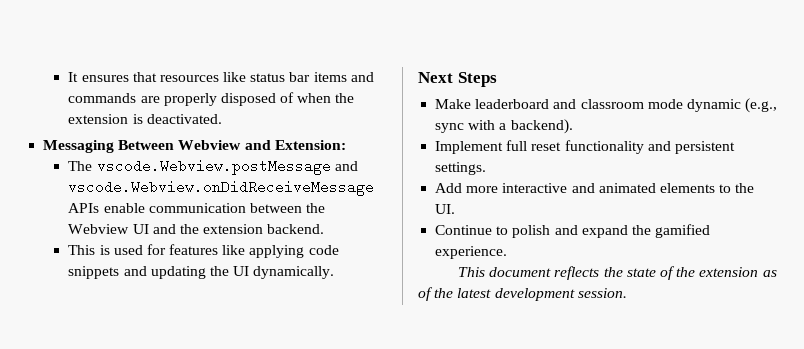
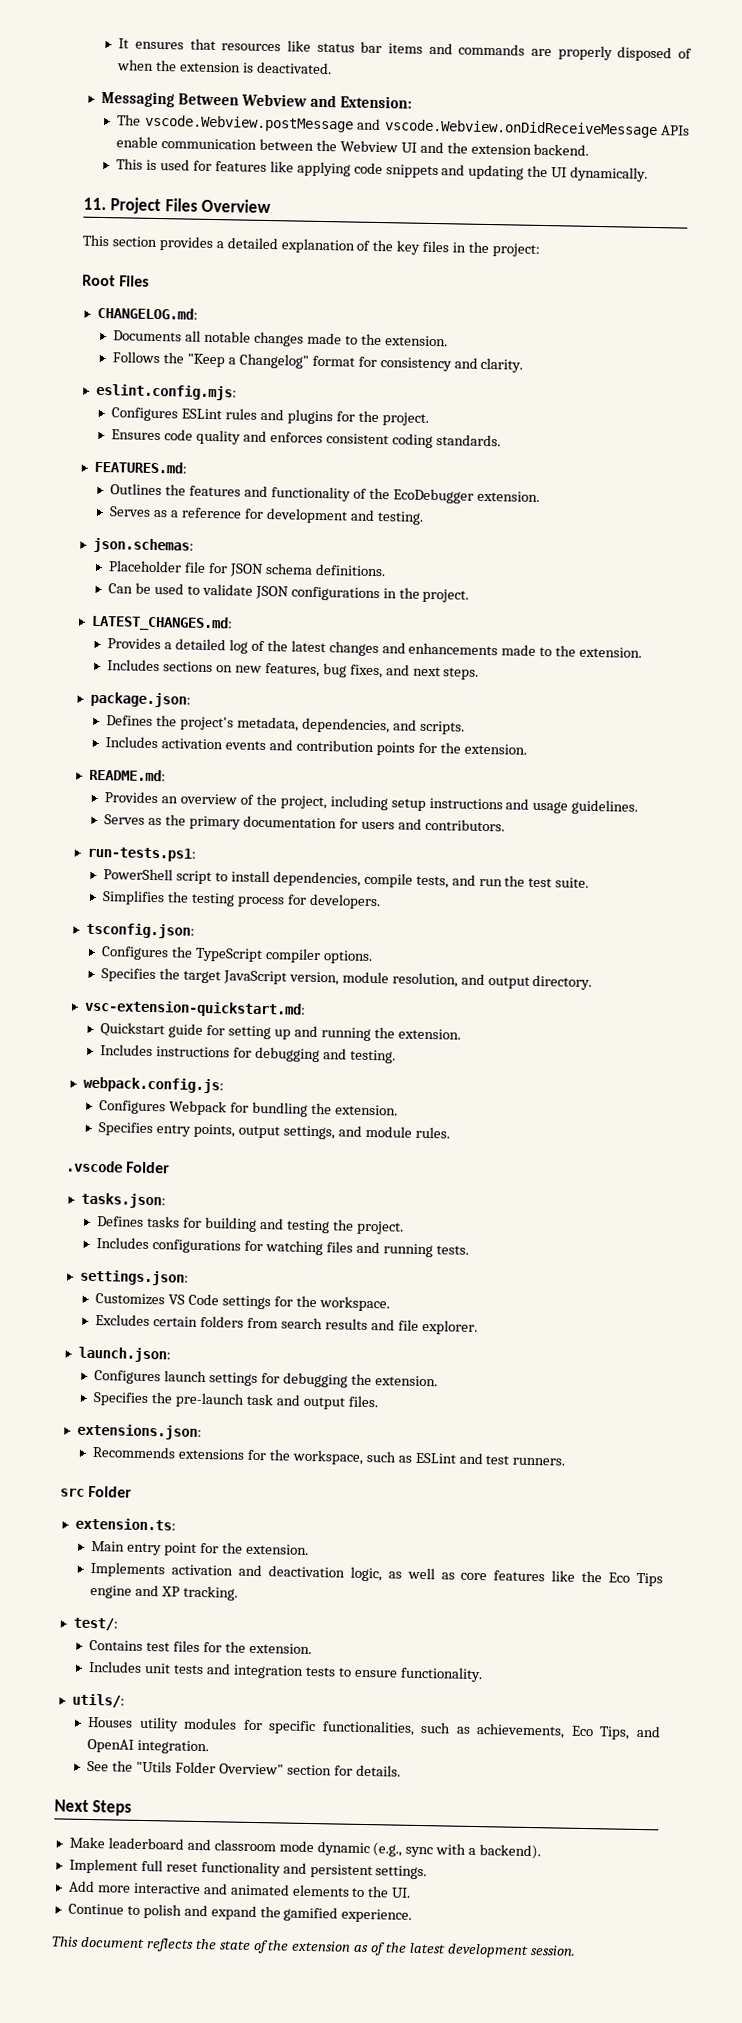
(335, 272) none -> [83,197,272,215] [82,234,540,257] [82,274,150,287] [96,306,198,320] [113,330,448,347] [112,351,524,373] [95,383,237,401] [111,407,429,426] [111,429,501,449] [93,460,187,474] [110,483,540,504] [109,506,424,525] [92,537,194,554] [108,560,386,577] [108,582,470,603] [90,614,233,632] [107,637,643,658] [107,659,480,680] [89,691,191,708] [106,715,465,735] [105,736,527,756] [88,768,166,782] [104,791,639,815] [104,814,505,832] [86,846,196,862] [103,868,590,889] [102,890,381,910] [85,922,195,939] [101,946,373,965] [101,968,593,991] [83,999,306,1018] [100,1022,461,1041] [100,1044,396,1064] [82,1076,224,1094] [99,1100,398,1117] [98,1122,450,1140] [66,1160,171,1174] [80,1192,166,1209] [97,1215,404,1235] [96,1237,469,1258] [79,1269,189,1286] [95,1293,390,1312] [95,1314,478,1335] [77,1346,171,1363] [94,1370,438,1388] [93,1392,379,1410] [76,1423,202,1440] [92,1446,566,1466] [60,1485,133,1498] [74,1517,176,1531] [91,1541,309,1556] [90,1562,663,1587] [90,1584,238,1601] [72,1617,118,1631] [89,1639,312,1655] [88,1660,483,1683] [71,1693,125,1708] [87,1716,661,1740] [87,1738,210,1755] [87,1760,401,1777] // 11. Project Files Overview // This section provides a detailed explanation of the key files in the project: // Root Files // CHANGELOG.md: // Documents all notable changes made to the extension. // Follows the "Keep a Changelog" format for consistency and clarity. // eslint.config.mjs: // Configures ESLint rules and plugins for the project. // Ensures code quality and enforces consistent coding standards. // FEATURES.md: // Outlines the features and functionality of the EcoDebugger extension. // Serves as a reference for development and testing. // json.schemas: // Placeholder file for JSON schema definitions. // Can be used to validate JSON configurations in the project. // LATEST_CHANGES.md: // Provides a detailed log of the latest changes and enhancements made to the extension. // Includes sections on new features, bug fixes, and next steps. // package.json: // Defines the project's metadata, dependencies, and scripts. // Includes activation events and contribution points for the extension. // README.md: // Provides an overview of the project, including setup instructions and usage guidelines. // Serves as the primary documentation for users and contributors. // run-tests.ps1: // PowerShell script to install dependencies, compile tests, and run the test suite. // Simplifies the testing process for developers. // tsconfig.json: // Configures the TypeScript compiler options. // Specifies the target JavaScript version, module resolution, and output directory. // vsc-extension-quickstart.md: // Quickstart guide for setting up and running the extension. // Includes instructions for debugging and testing. // webpack.config.js: // Configures Webpack for bundling the extension. // Specifies entry points, output settings, and module rules. // .vscode Folder // tasks.json: // Defines tasks for building and testing the project. // Includes configurations for watching files and running tests. // settings.json: // Customizes VS Code settings for the workspace. // Excludes certain folders from search results and file explorer. // launch.json: // Configures launch settings for debugging the extension. // Specifies the pre-launch task and output files. // extensions.json: // Recommends extensions for the workspace, such as ESLint and test runners. // src Folder // extension.ts: // Main entry point for the extension. // Implements activation and deactivation logic, as well as core features like the Eco Tips engine and XP tracking. // test/: // Contains test files for the extension. // Includes unit tests and integration tests to ensure functionality. // utils/: // Houses utility modules for specific functionalities, such as achievements, Eco Tips, and OpenAI integration. // See the "Utils Folder Overview" section for details.

